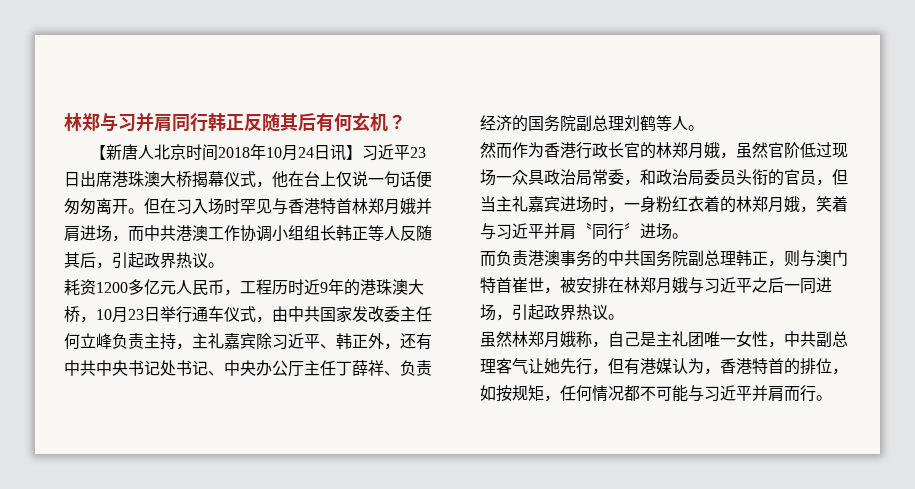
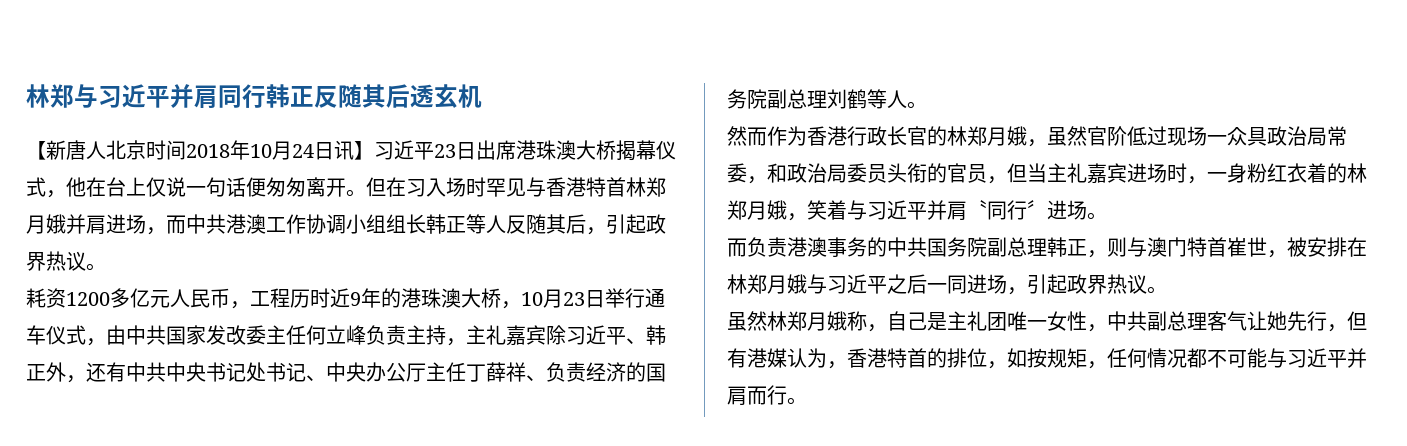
(136, 123) none -> [122,84,170,108] 近平
[316,113,352,132] 有何 -> [410,84,434,108] 透
[388,114,406,130] ？ -> (482, 96) none

